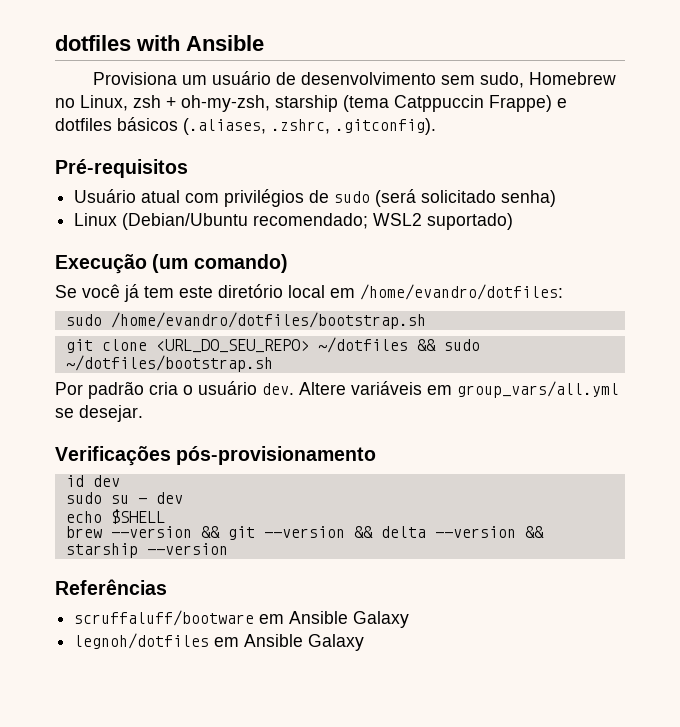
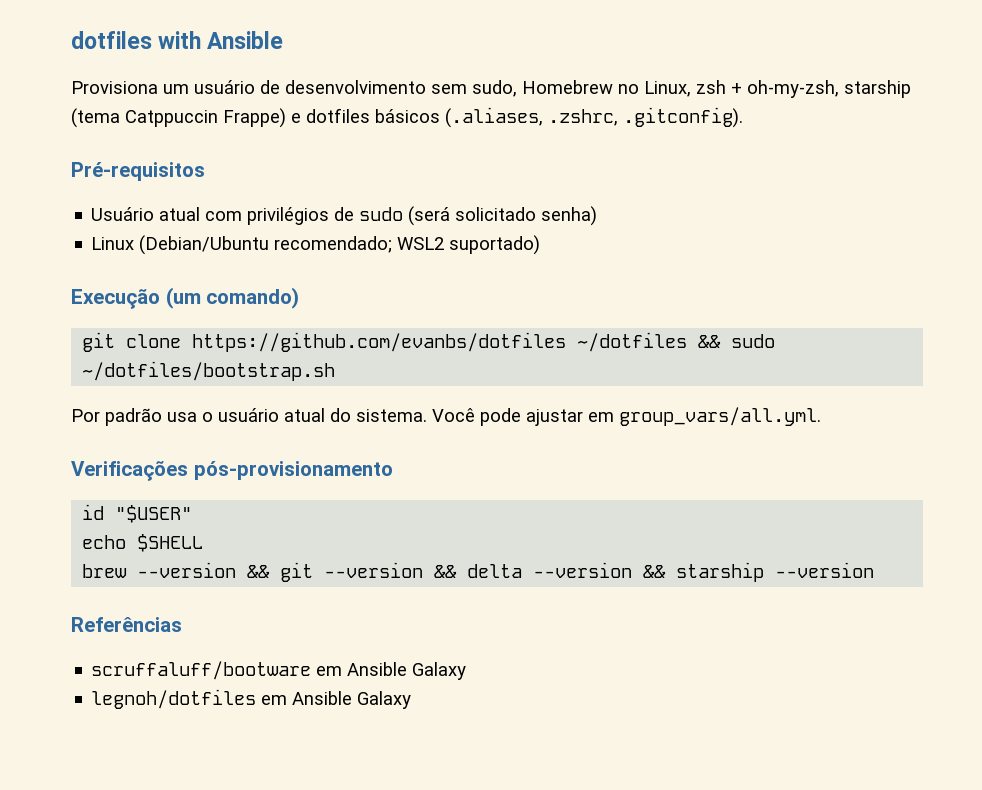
[55,284,563,302] [65,312,426,329] // Se você já tem este diretório local em /home/evandro/dotfiles: // sudo /home/evandro/dotfiles/bootstrap.sh -> (300, 298) none
[155,339,309,353] <URL_DO_SEU_REPO> -> [192,332,567,352] https://github.com/evanbs/dotfiles
[149,382,178,395] cria -> [167,412,197,422] usa
[262,381,619,398] [55,405,143,422] [55,446,377,466] [65,475,120,487] [65,492,183,504] dev. Altere variáveis em group_vars/all.yml se desejar. // Verificações pós-provisionamento // id dev // sudo su - dev -> [284,407,821,426] [71,461,393,481] [82,504,193,523] atual do sistema. Você pode ajustar em group_vars/all.yml. // Verificações pós-provisionamento // id "$USER"

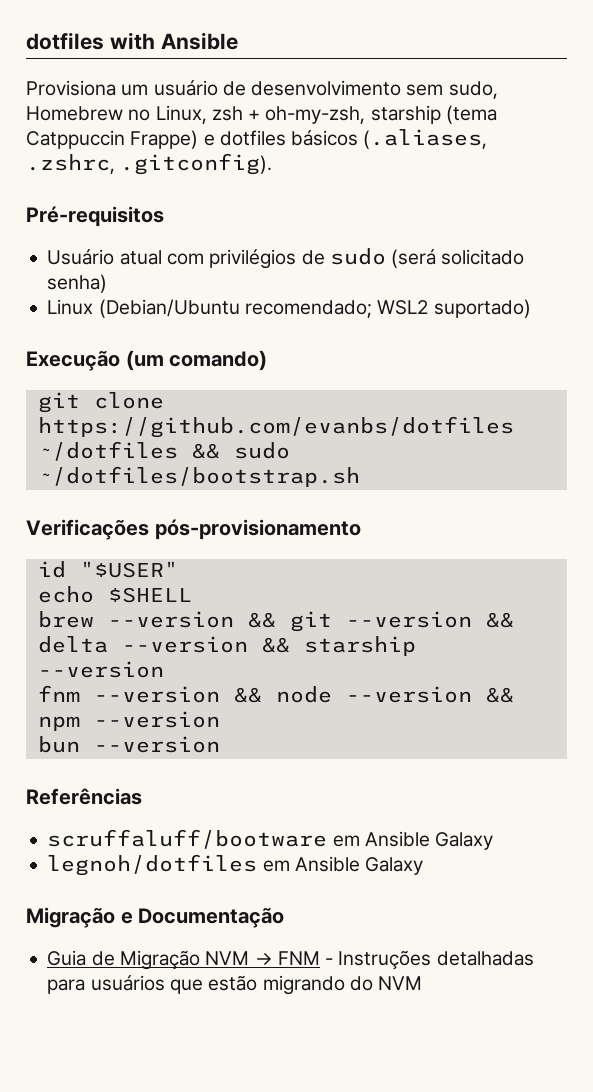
[71,407,821,426] // Por padrão usa o usuário atual do sistema. Você pode ajustar em group_vars/all.yml. -> (360, 476) none
(875, 570) none -> [37,685,514,703] [37,711,220,731] [37,736,220,753] // fnm --version && node --version && npm --version // bun --version
(412, 700) none -> [26,907,285,928] [47,950,534,970] [47,975,423,995] // Migração e Documentação // Guia de Migração NVM → FNM - Instruções detalhadas para usuários que estão migrando do NVM

